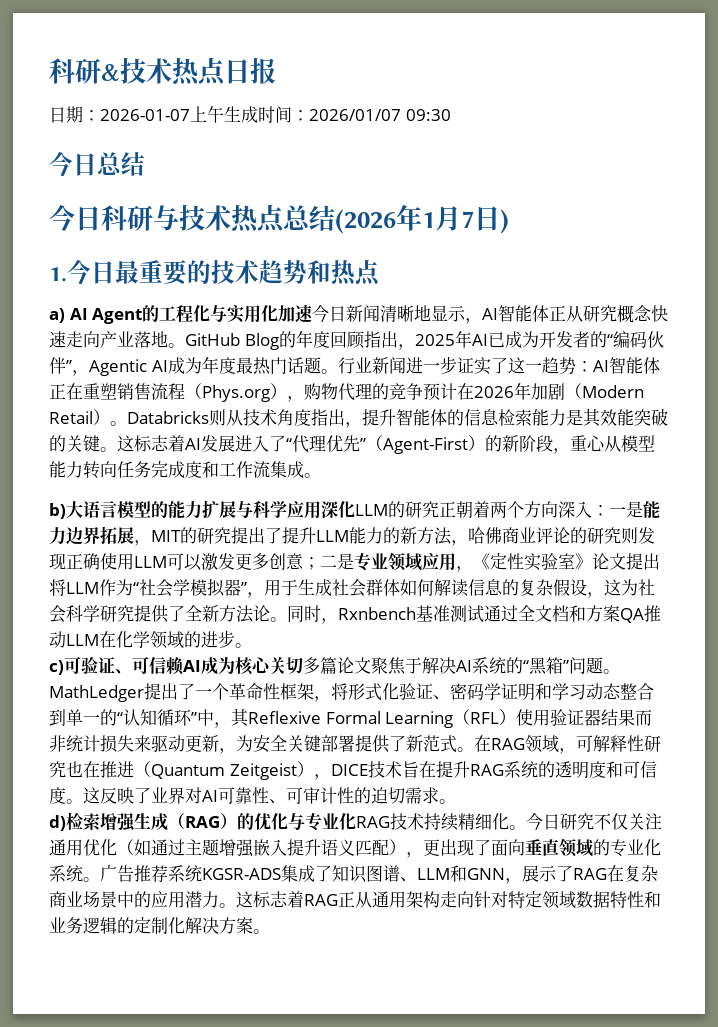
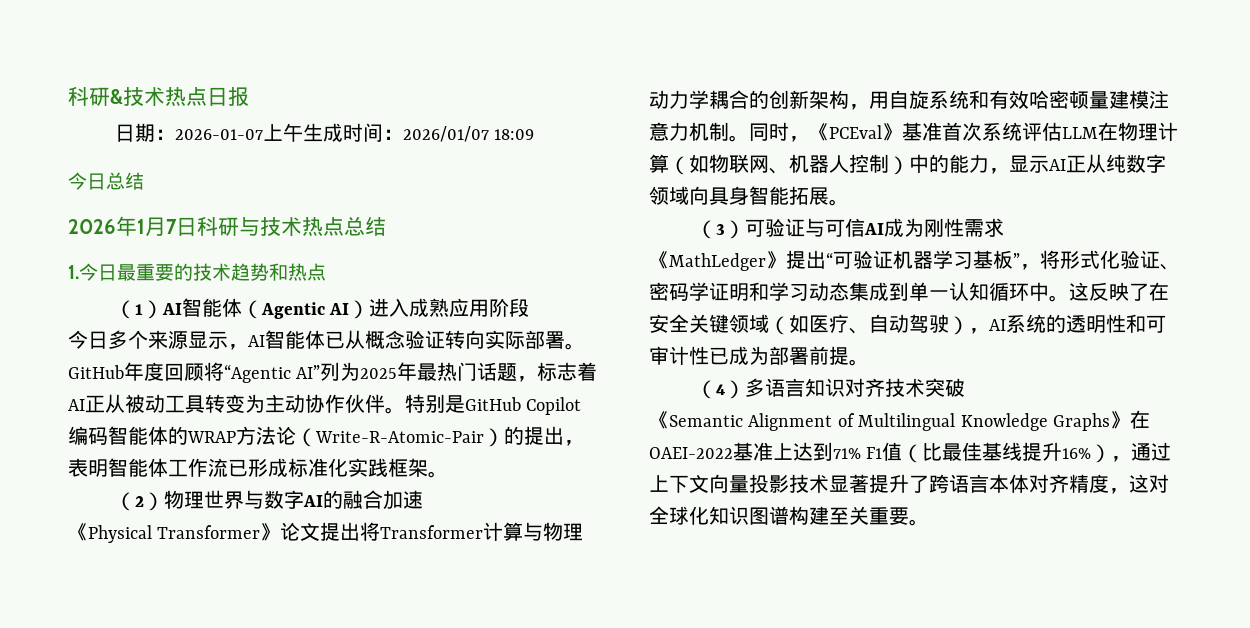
[405,109,451,121] 09:30 -> [494,129,535,140] 18:09
[49,205,75,231] 今 -> [68,216,177,236] 2026年1月7
[335,204,509,234] (2026年1月7日) -> (386, 226) none
[49,304,669,324] [49,330,664,350] [49,356,660,376] [49,382,644,402] [49,408,668,428] [49,435,655,454] [49,461,321,479] [49,500,660,519] [49,526,655,546] [49,552,660,572] [49,578,655,598] [49,605,661,624] [49,630,252,649] [49,656,620,675] [49,683,314,702] a) AI Agent的工程化与实用化加速今日新闻清晰地显示，AI智能体正从研究概念快速走向产业落地。GitHub Blog的年度回顾指出，2025年AI已成为开发者的“编码伙伴”，Agentic AI成为年度最热门话题。行业新闻进一步证实了这一趋势：AI智能体正在重塑销售流程（Phys.org），购物代理的竞争预计在2026年加剧（Modern Retail）。Databricks则从技术角度指出，提升智能体的信息检索能力是其效能突破的关键。这标志着AI发展进入了“代理优先”（Agent-First）的新阶段，重心从模型能力转向任务完成度和工作流集成。 // b)大语言模型的能力扩展与科学应用深化LLM的研究正朝着两个方向深入：一是能力边界拓展，MIT的研究提出了提升LLM能力的新方法，哈佛商业评论的研究则发现正确使用LLM可以激发更多创意；二是专业领域应用，《定性实验室》论文提出将LLM作为“社会学模拟器”，用于生成社会群体如何解读信息的复杂假设，这为社会科学研究提供了全新方法论。同时，Rxnbench基准测试通过全文档和方案QA推动LLM在化学领域的进步。 // c)可验证、可信赖AI成为核心关切多篇论文聚焦于解决AI系统的“黑箱”问题。MathLedger提出了一个革命性框架 -> [115,298,530,319] [68,330,585,350] [68,362,598,383] [68,394,582,415] [68,426,584,447] [68,458,448,478] [115,490,424,511] [68,522,584,543] [649,90,1169,110] [649,122,1178,142] [649,154,1166,175] [649,186,849,206] [696,218,1005,239] [649,250,1020,271] （1）AI智能体（Agentic AI）进入成熟应用阶段 // 今日多个来源显示，AI智能体已从概念验证转向实际部署。GitHub年度回顾将“Agentic AI”列为2025年最热门话题，标志着AI正从被动工具转变为主动协作伙伴。特别是GitHub Copilot编码智能体的WRAP方法论（Write-R-Atomic-Pair）的提出，表明智能体工作流已形成标准化实践框架。 // （2）物理世界与数字AI的融合加速 // 《Physical Transformer》论文提出将Transformer计算与物理动力学耦合的创新架构，用自旋系统和有效哈密顿量建模注意力机制。同时，《PCEval》基准首次系统评估LLM在物理计算（如物联网、机器人控制）中的能力，显示AI正从纯数字领域向具身智能拓展。 // （3）可验证与可信AI成为刚性需求 // 《MathLedger》提出“可验证机器学习基板”
[620,683,654,700] [49,708,653,728] [49,735,661,754] [49,761,657,780] [49,787,456,804] [49,812,662,832] [49,838,661,858] [49,864,658,884] [49,891,661,909] [49,917,253,934] 整合到单一的“认知循环”中，其Reflexive Formal Learning（RFL）使用验证器结果而非统计损失来驱动更新，为安全关键部署提供了新范式。在RAG领域，可解释性研究也在推进（Quantum Zeitgeist），DICE技术旨在提升RAG系统的透明度和可信度。这反映了业界对AI可靠性、可审计性的迫切需求。 // d)检索增强生成（RAG）的优化与专业化RAG技术持续精细化。今日研究不仅关注通用优化（如通过主题增强嵌入提升语义匹配），更出现了面向垂直领域的专业化系统。广告推荐系统KGSR-ADS集成了知识图谱、LLM和GNN，展示了RAG在复杂商业场景中的应用潜力。这标志着RAG正从通用架构走向针对特定领域数据特性和业务逻辑的定制化解决方案 -> [849,282,1169,302] [649,314,1166,335] [649,346,869,366] [696,378,966,399] [649,410,1150,431] [649,442,1172,463] [649,474,1169,494] [649,506,909,525] 集成到单一认知循环中。这反映了在安全关键领域（如医疗、自动驾驶），AI系统的透明性和可审计性已成为部署前提。 // （4）多语言知识对齐技术突破 // 《Semantic Alignment of Multilingual Knowledge Graphs》在OAEI-2022基准上达到71% F1值（比最佳基线提升16%），通过上下文向量投影技术显著提升了跨语言本体对齐精度，这对全球化知识图谱构建至关重要

